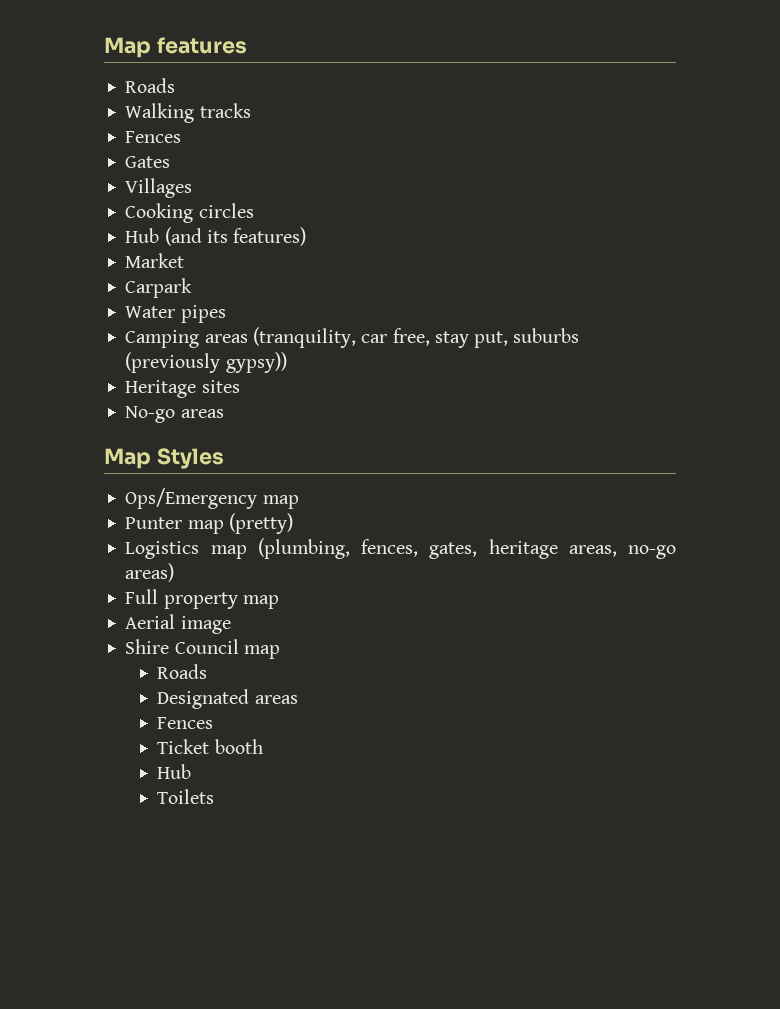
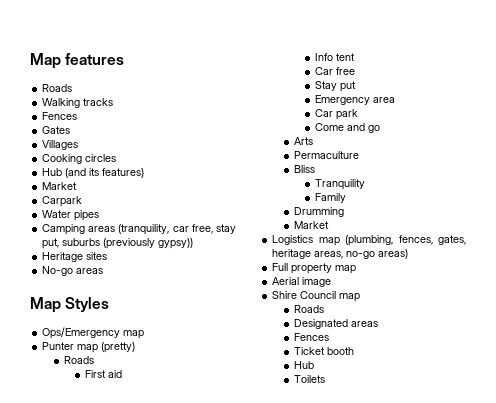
(293, 523) none -> [63,356,94,364] [85,370,123,378] [315,53,356,61] [315,67,356,75] [315,81,357,92] [315,95,396,105] [315,109,359,120] [315,123,381,133] [293,137,313,145] [293,151,359,159] [293,165,315,173] [315,179,366,190] [315,193,347,203] [293,207,344,217] [293,221,329,229] // Roads // First aid // Info tent // Car free // Stay put // Emergency area // Car park // Come and go // Arts // Permaculture // Bliss // Tranquility // Family // Drumming // Market

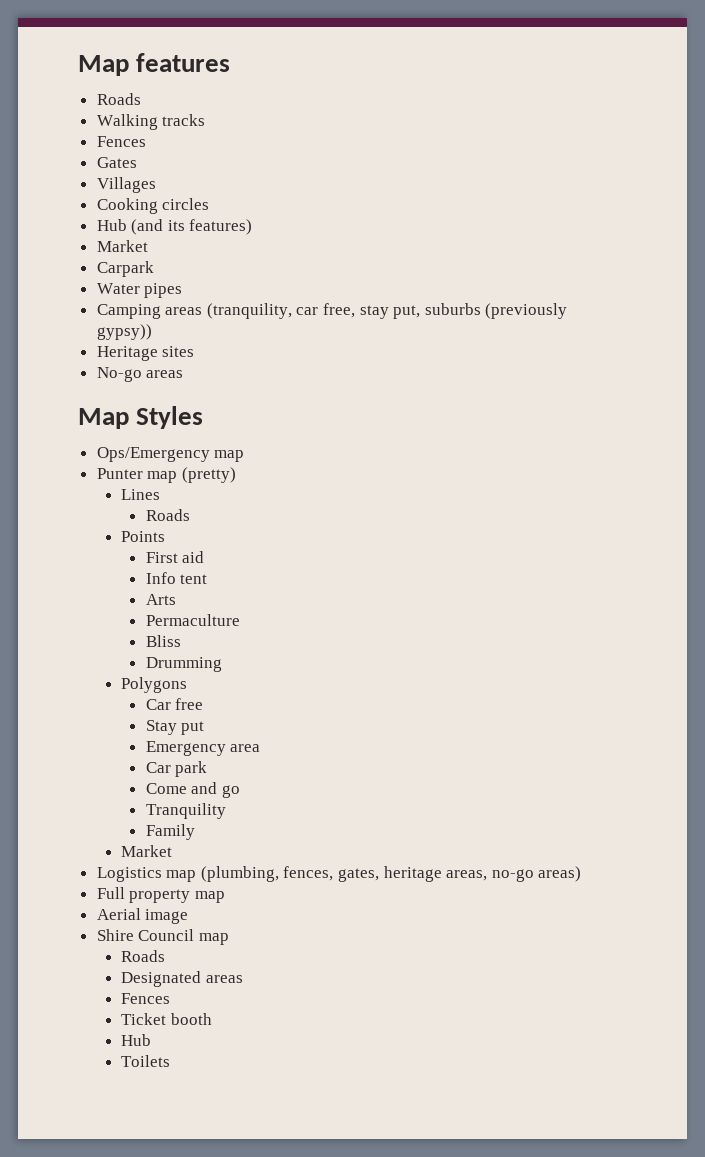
[63,356,94,364] // Roads -> [121,489,161,500] [145,509,190,521] [121,531,166,542] // Lines // Roads // Points
(356, 57) none -> [145,594,176,605] [145,614,240,626] [145,635,181,647] [145,657,222,672] [121,677,188,693] // Arts // Permaculture // Bliss // Drumming // Polygons
[293,137,313,145] [293,151,359,159] [293,165,315,173] // Arts // Permaculture // Bliss -> (240, 791) none
[293,207,344,217] // Drumming -> (195, 832) none

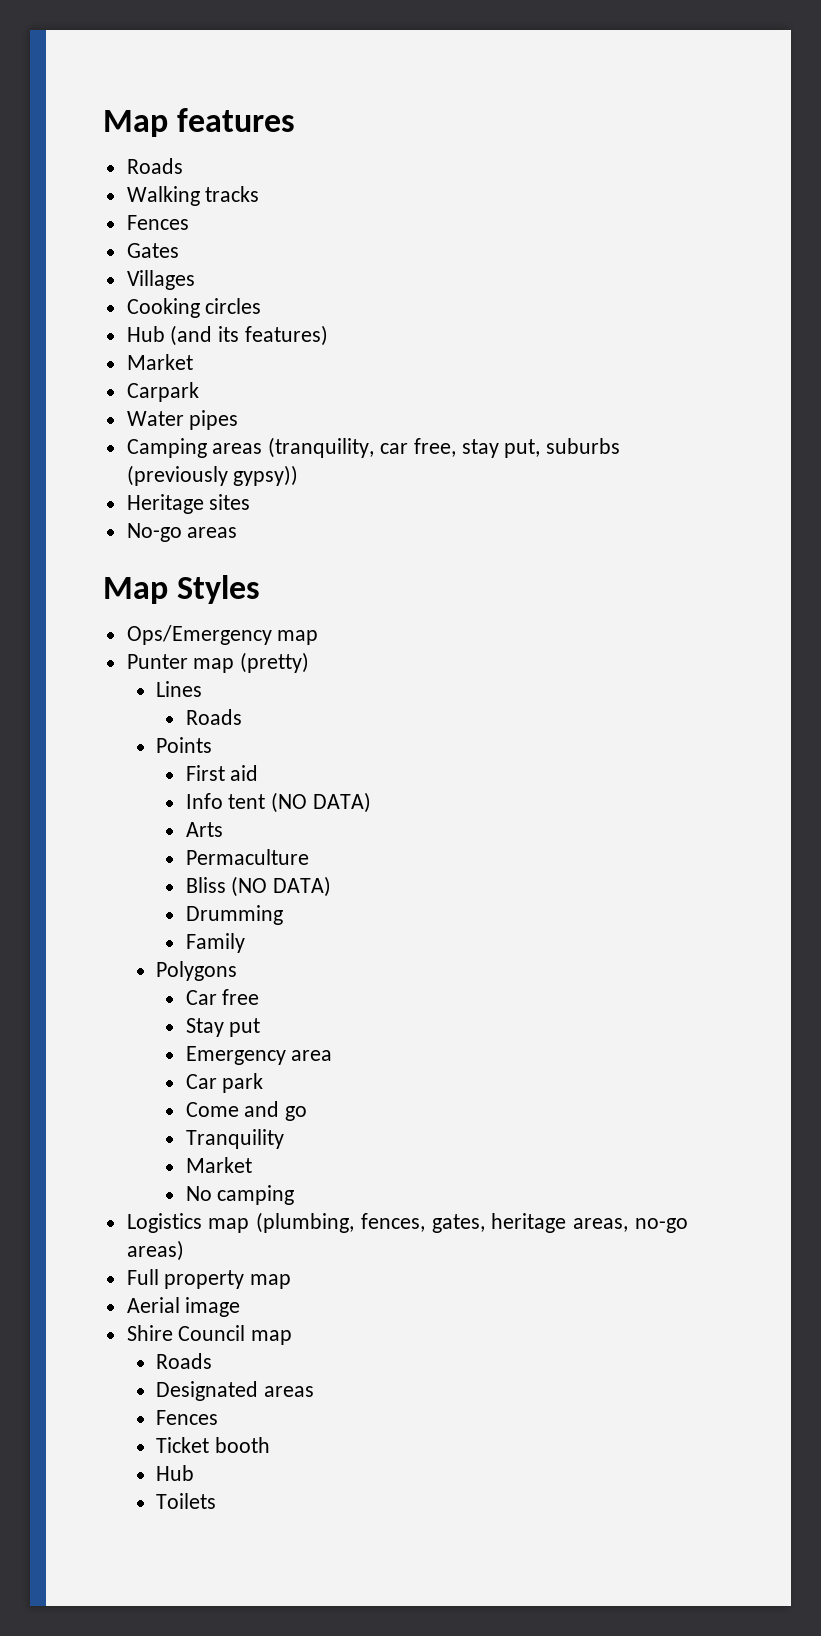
(208, 579) none -> [271,792,372,813] (NO DATA)
(181, 641) none -> [231,876,332,897] (NO DATA)
(222, 664) none -> [185,933,245,953] // Family
[145,824,195,840] [121,845,173,857] Family // Market -> [185,1157,252,1173] [185,1185,295,1205] Market // No camping

